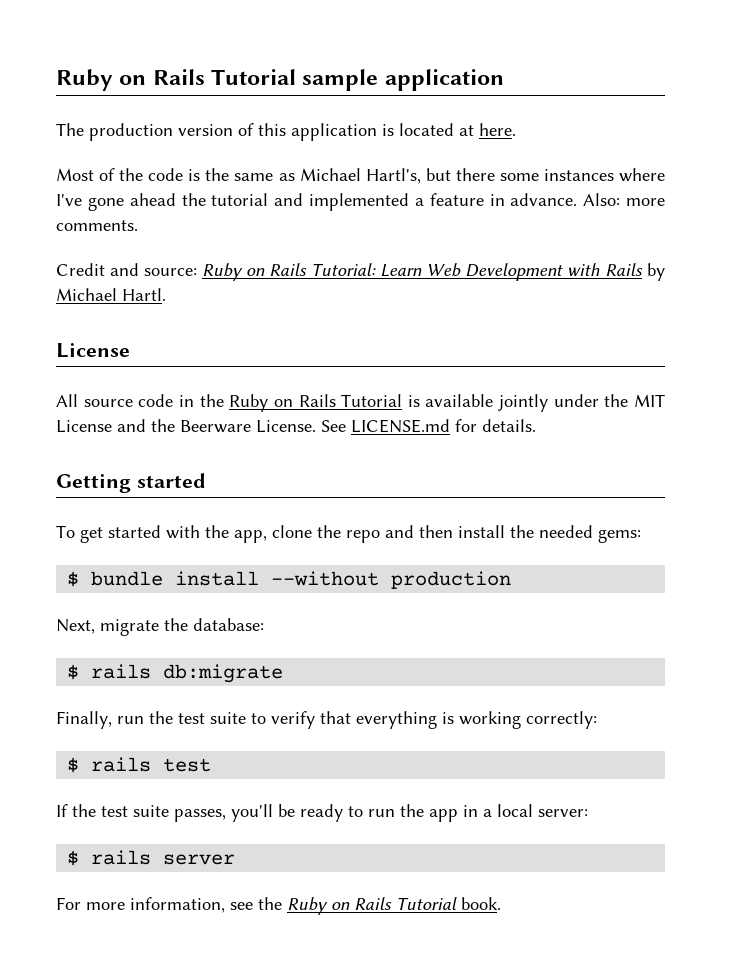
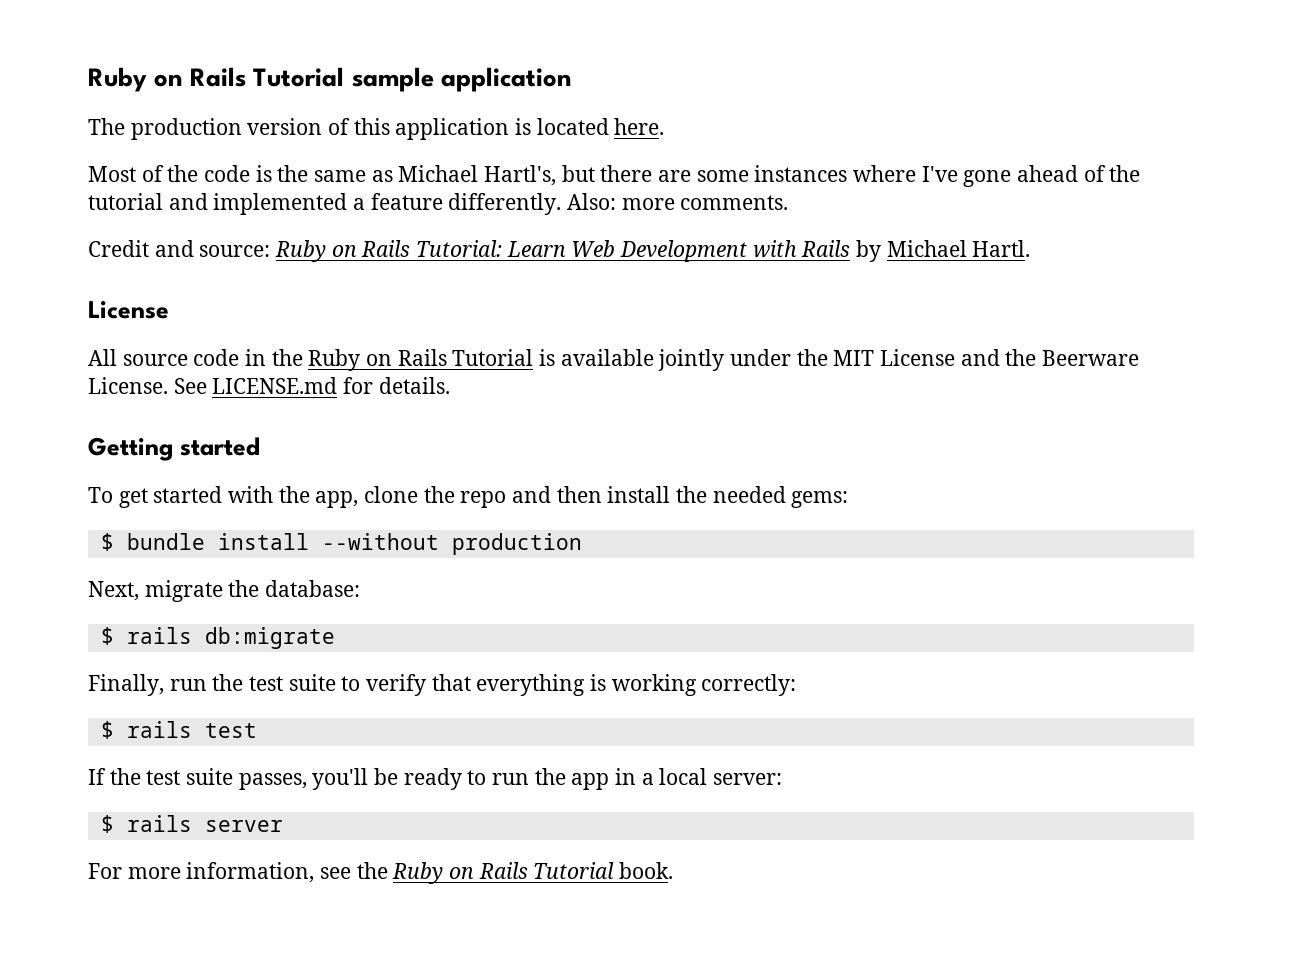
[459,125,474,136] at -> (609, 126) none
(495, 174) none -> [658,170,692,182] are
(176, 199) none -> [1083,165,1106,182] of
[489,193,578,206] in advance. -> [448,193,562,215] differently.

